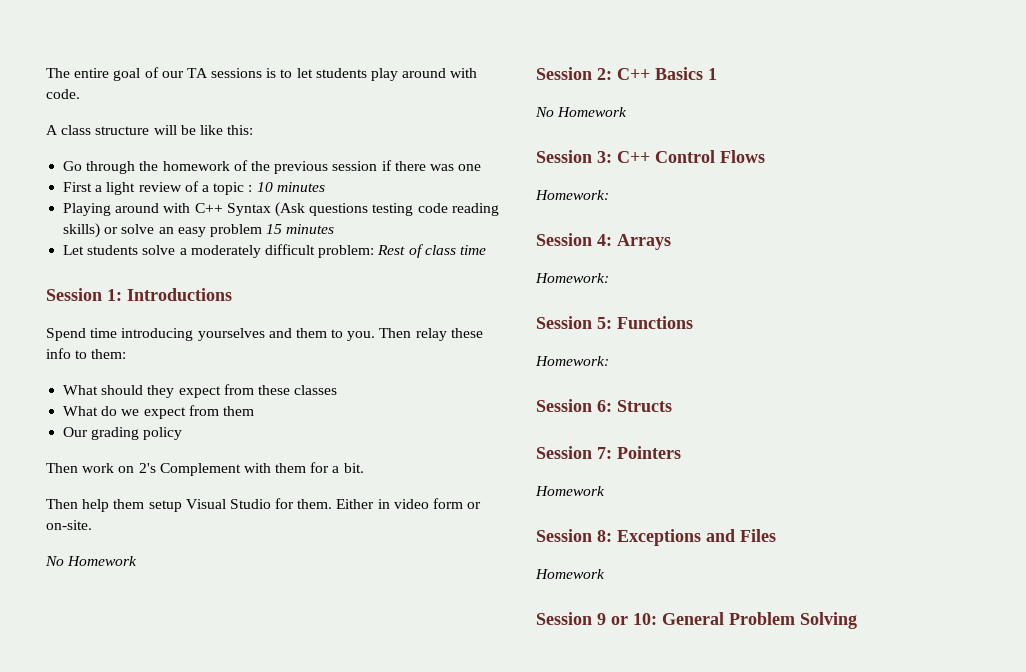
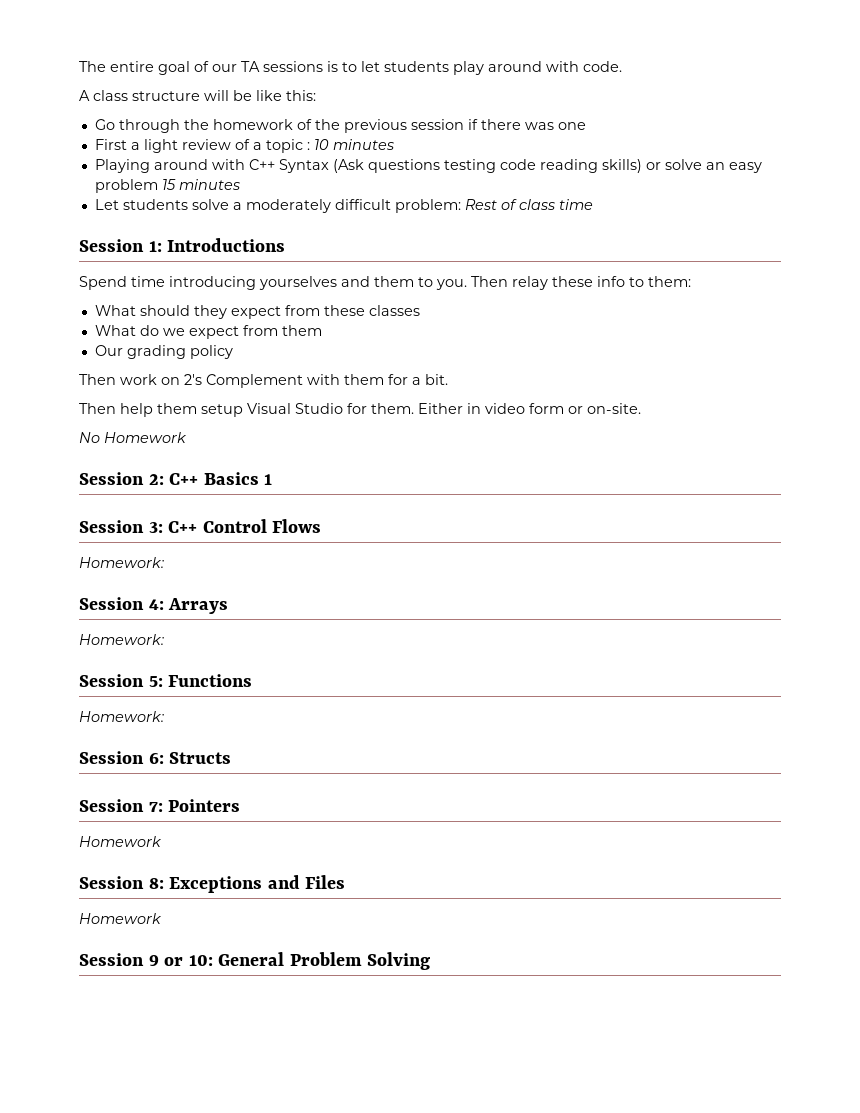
[535,107,628,117] // No Homework -> (273, 479) none

